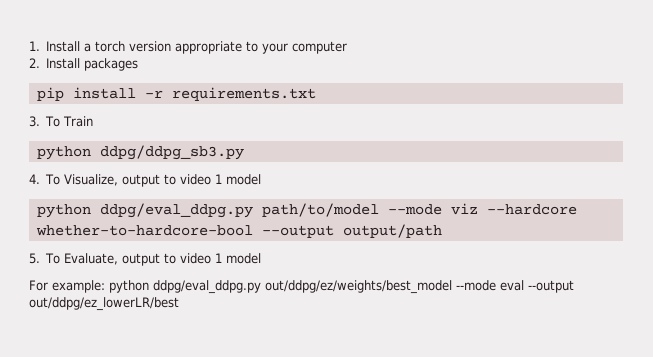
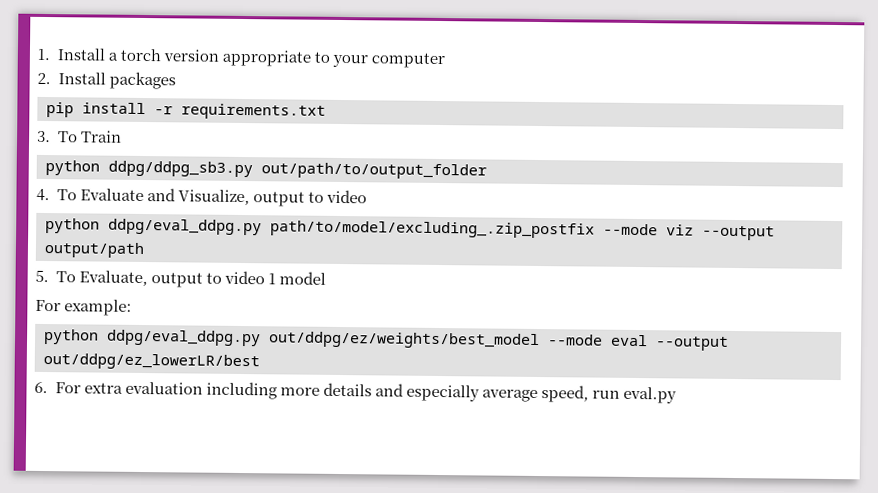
(244, 152) none -> [261,162,487,180] out/path/to/output_folder
(61, 179) none -> [79,188,176,202] Evaluate and
[215,174,262,185] [36,203,379,218] 1 model // python ddpg/eval_ddpg.py path/to/model -> [45,218,595,239] // python ddpg/eval_ddpg.py path/to/model/excluding_.zip_postfix
[486,204,577,215] [35,225,253,236] --hardcore whether-to-hardcore-bool -> (694, 230) none
(105, 286) none -> (133, 307) //
(179, 304) none -> [34,381,678,404] // 6. For extra evaluation including more details and especially average speed, run eval.py

